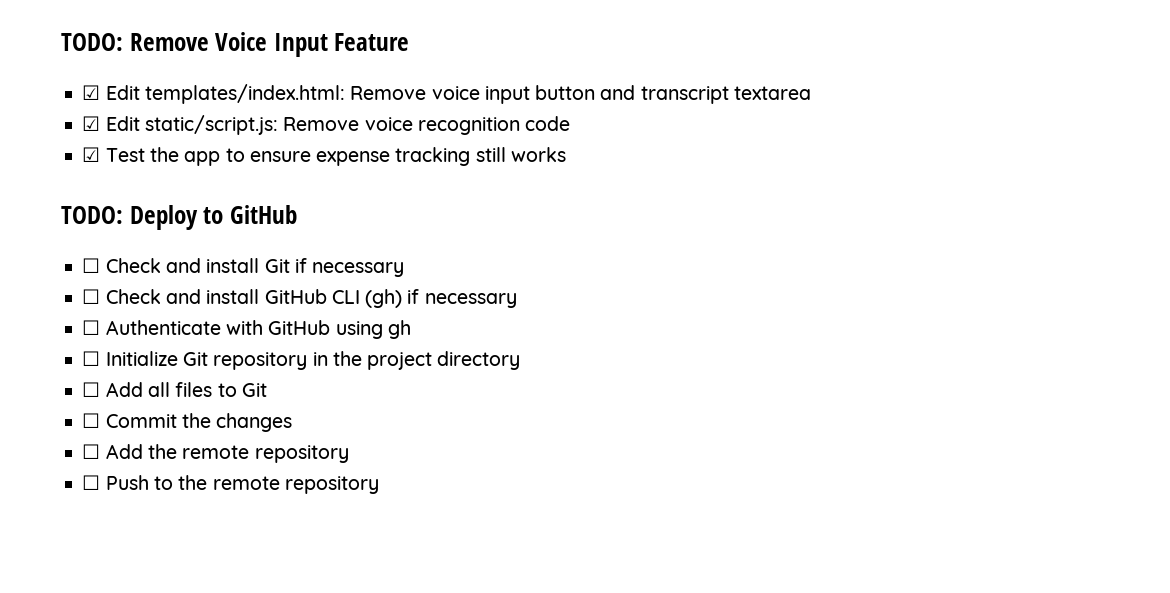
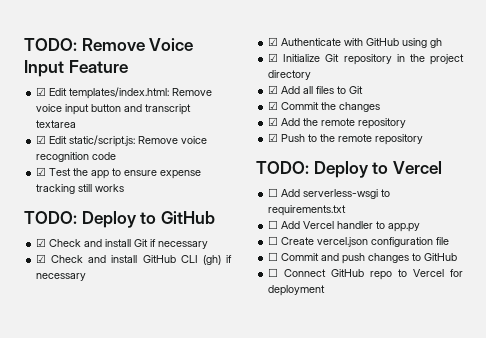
[82,258,101,273] ☐ -> [36,238,47,247] ☑
[82,289,101,304] ☐ -> [36,254,47,263] ☑
[82,320,101,335] ☐ -> [268,37,279,46] ☑
[82,351,101,366] ☐ -> [268,53,279,62] ☑
[82,382,101,397] ☐ -> [268,85,279,94] ☑
[82,413,101,428] ☐ -> [268,101,279,110] ☑
[82,444,101,459] ☐ -> [268,117,279,126] ☑
[82,475,101,490] ☐ -> [268,133,279,142] ☑
(379, 485) none -> [256,161,442,178] [268,188,391,199] [268,205,347,216] [268,220,421,232] [268,236,450,247] [268,252,458,264] [268,268,464,280] [268,285,326,296] // TODO: Deploy to Vercel // ☐ Add serverless-wsgi to requirements.txt // ☐ Add Vercel handler to app.py // ☐ Create vercel.json configuration file // ☐ Commit and push changes to GitHub // ☐ Connect GitHub repo to Vercel for deployment

